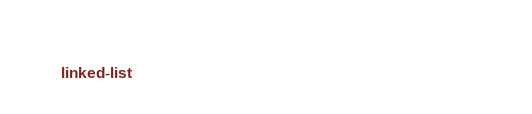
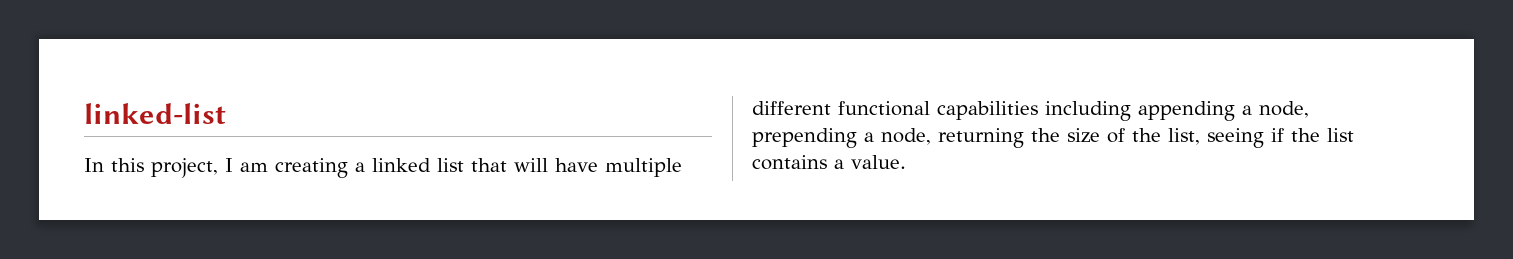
(132, 72) none -> [84,158,682,178] [752,101,1309,121] [752,128,1354,148] [752,155,906,170] // In this project, I am creating a linked list that will have multiple different functional capabilities including appending a node, prepending a node, returning the size of the list, seeing if the list contains a value.

